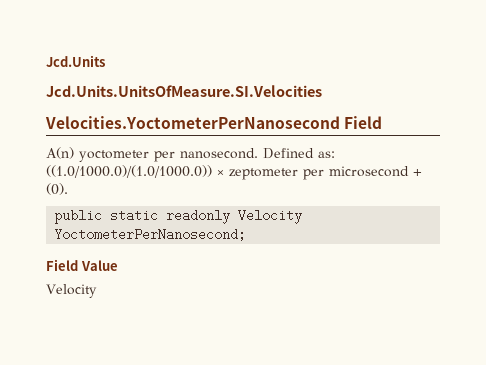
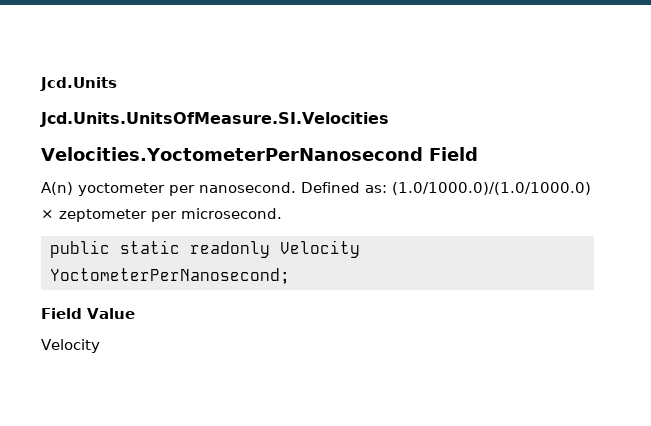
[46,165,212,178] ((1.0/1000.0)/(1.0/1000.0)) -> [392,182,591,195] (1.0/1000.0)/(1.0/1000.0)
[329,166,422,177] [46,183,68,195] microsecond + (0). -> [181,208,282,219] microsecond.

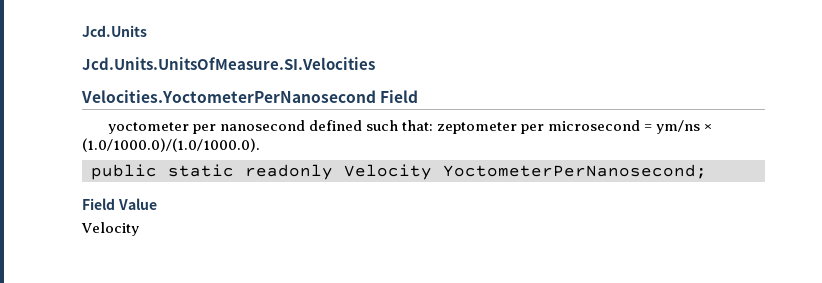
[41,182,73,195] A(n) -> (419, 96) none
[199,182,591,195] [41,208,282,222] nanosecond. Defined as: (1.0/1000.0)/(1.0/1000.0) × zeptometer per microsecond. -> [219,120,713,134] [82,138,260,152] nanosecond defined such that: zeptometer per microsecond = ym/ns × (1.0/1000.0)/(1.0/1000.0).

